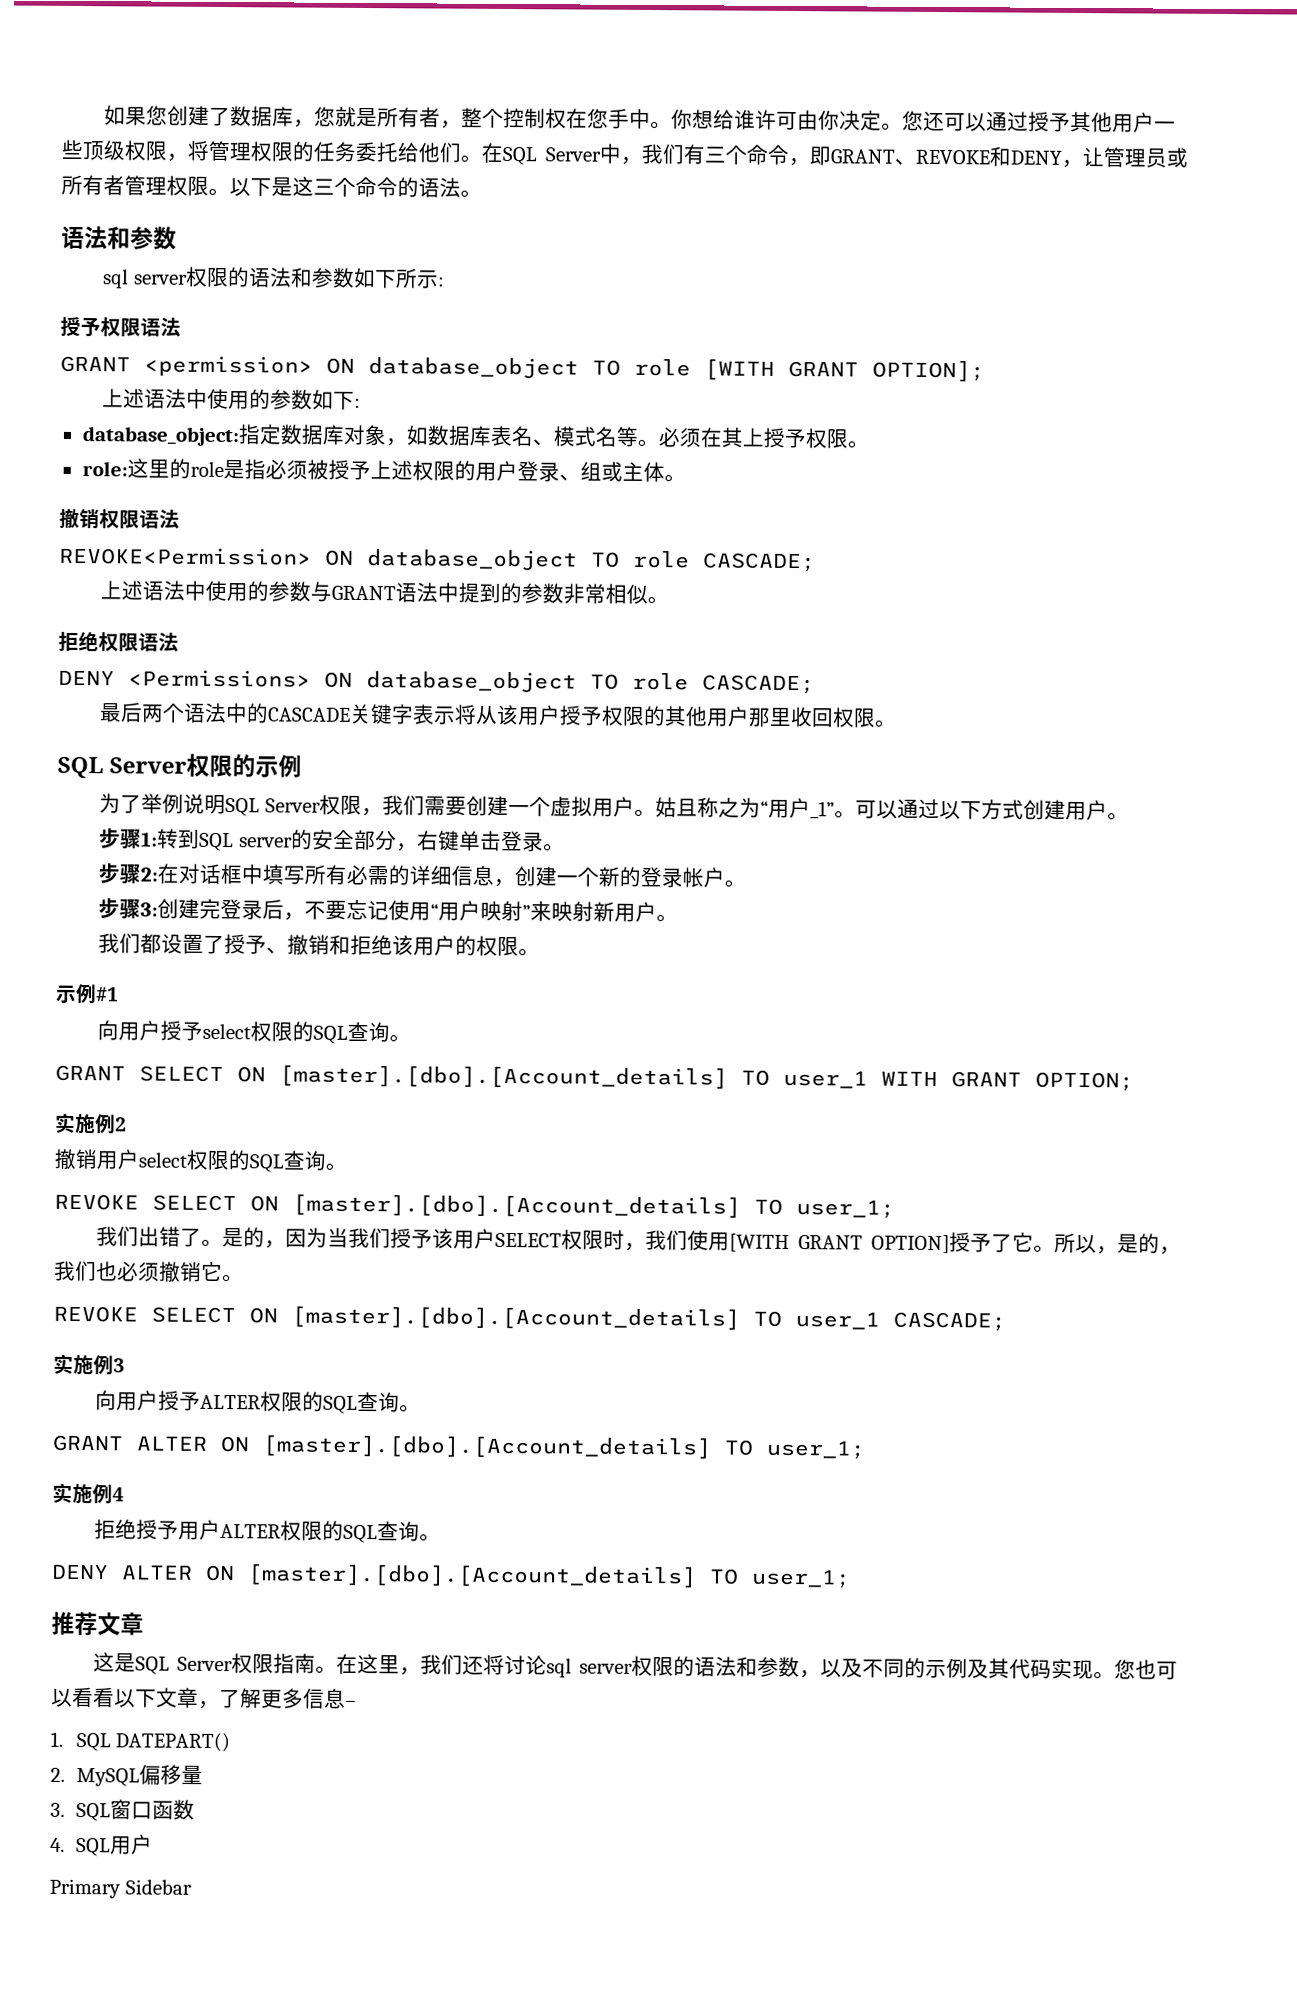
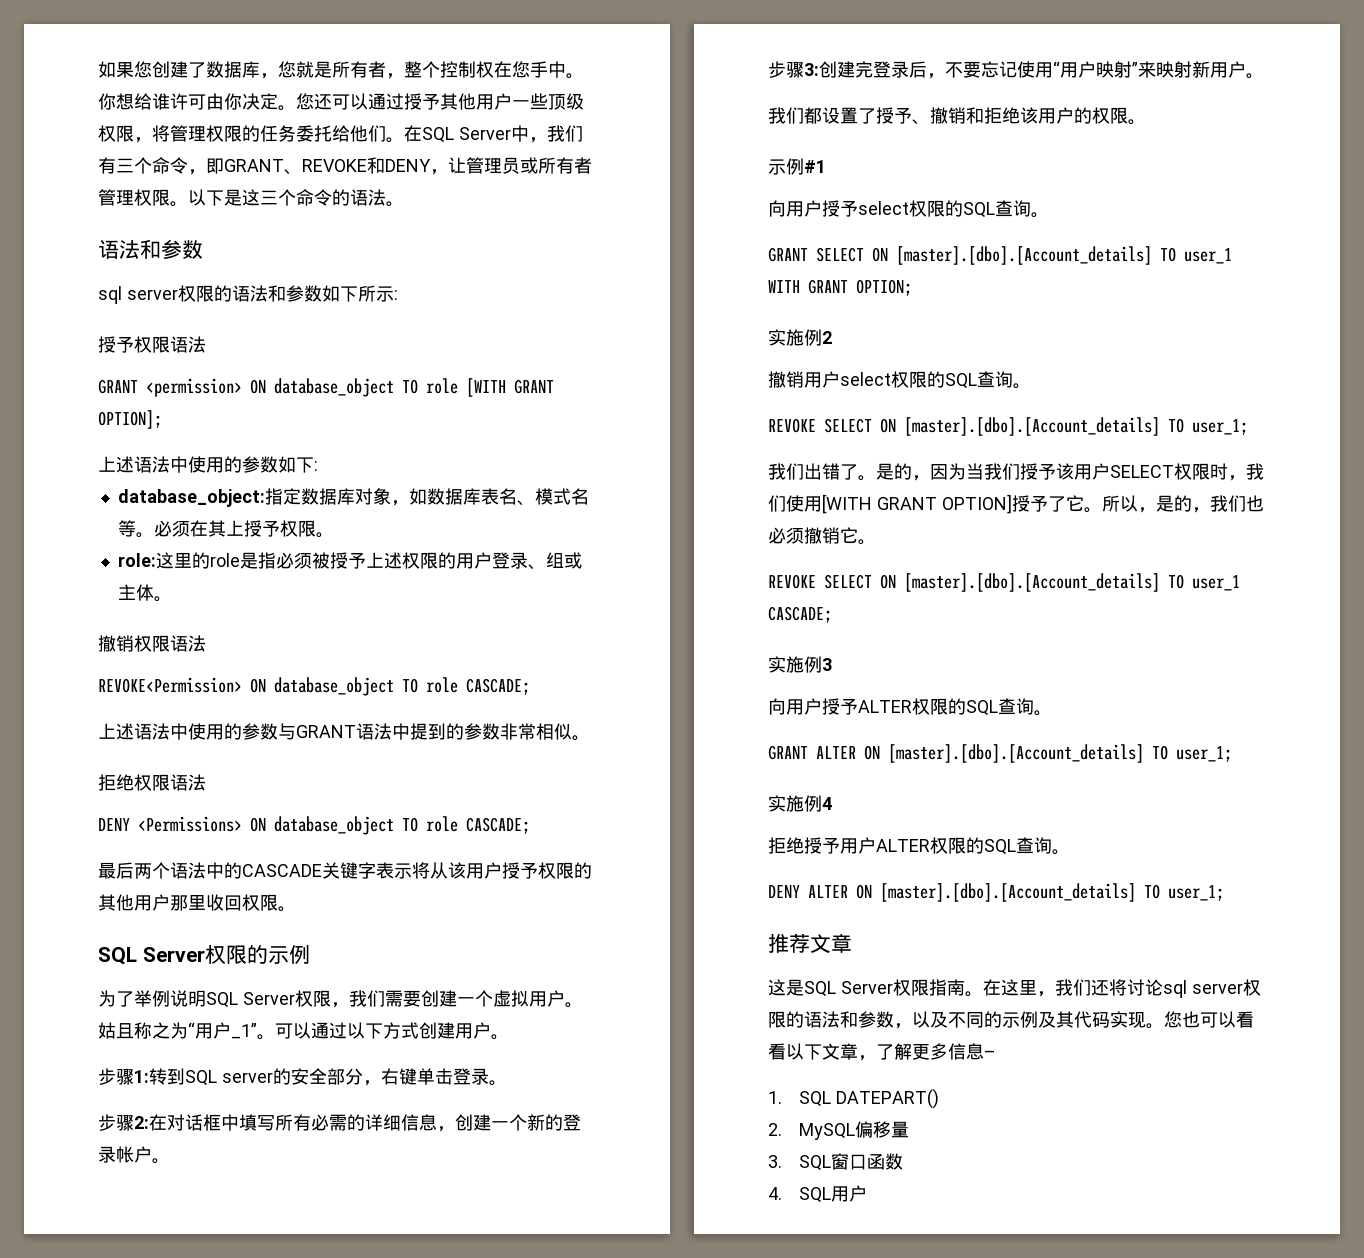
[49,1878,192,1899] // Primary Sidebar -> (867, 1193) none

